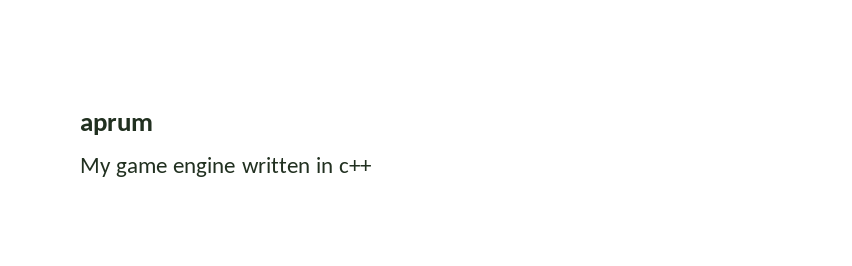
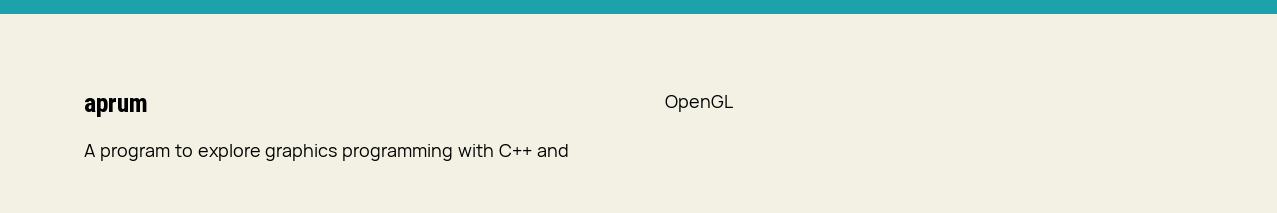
[80,157,372,177] My game engine written in c++ -> [84,144,569,161] [665,95,733,112] A program to explore graphics programming with C++ and OpenGL

